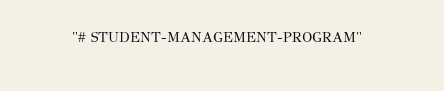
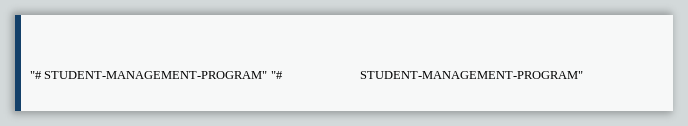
[72,31,362,43] "# STUDENT-MANAGEMENT-PROGRAM" -> [30,71,583,79] "# STUDENT-MANAGEMENT-PROGRAM" "# STUDENT-MANAGEMENT-PROGRAM"

